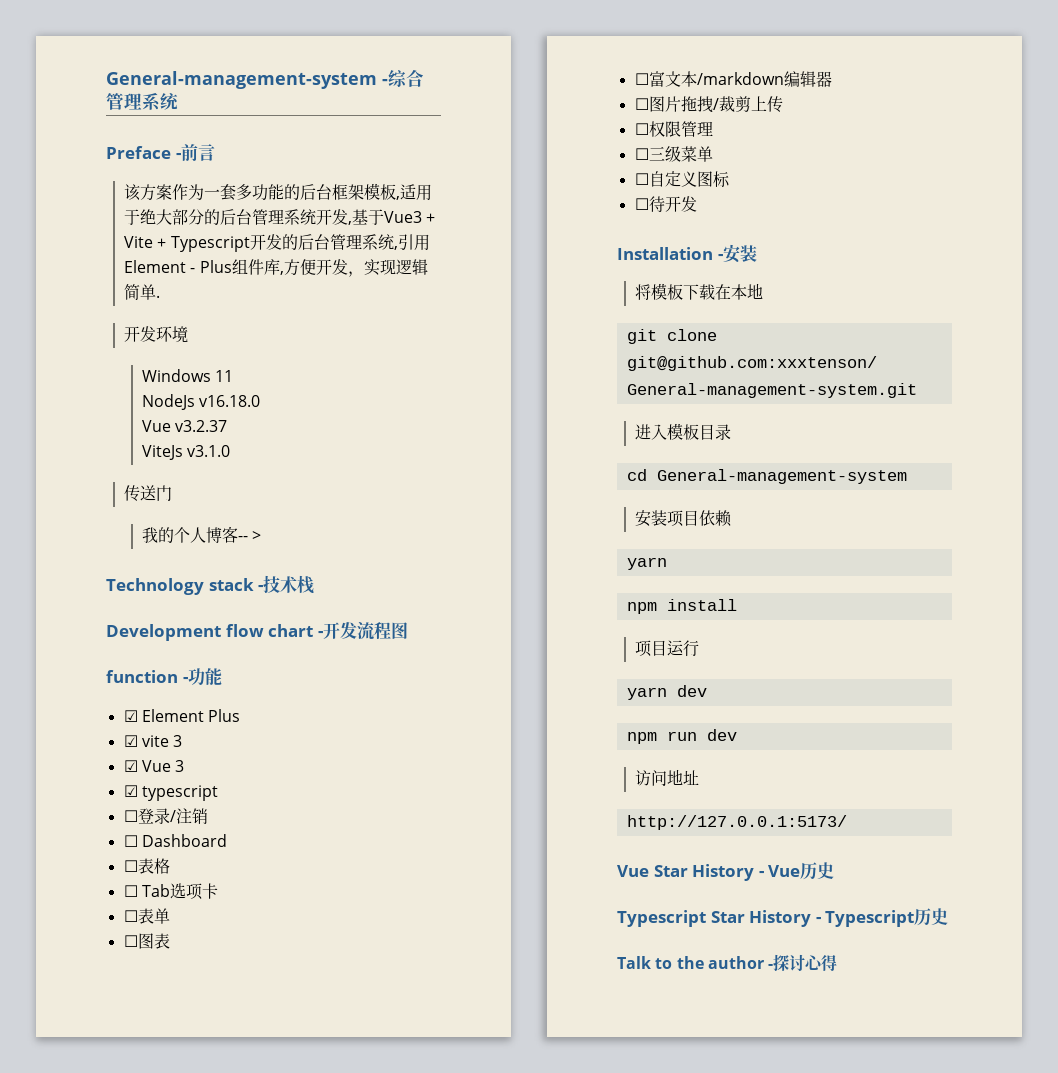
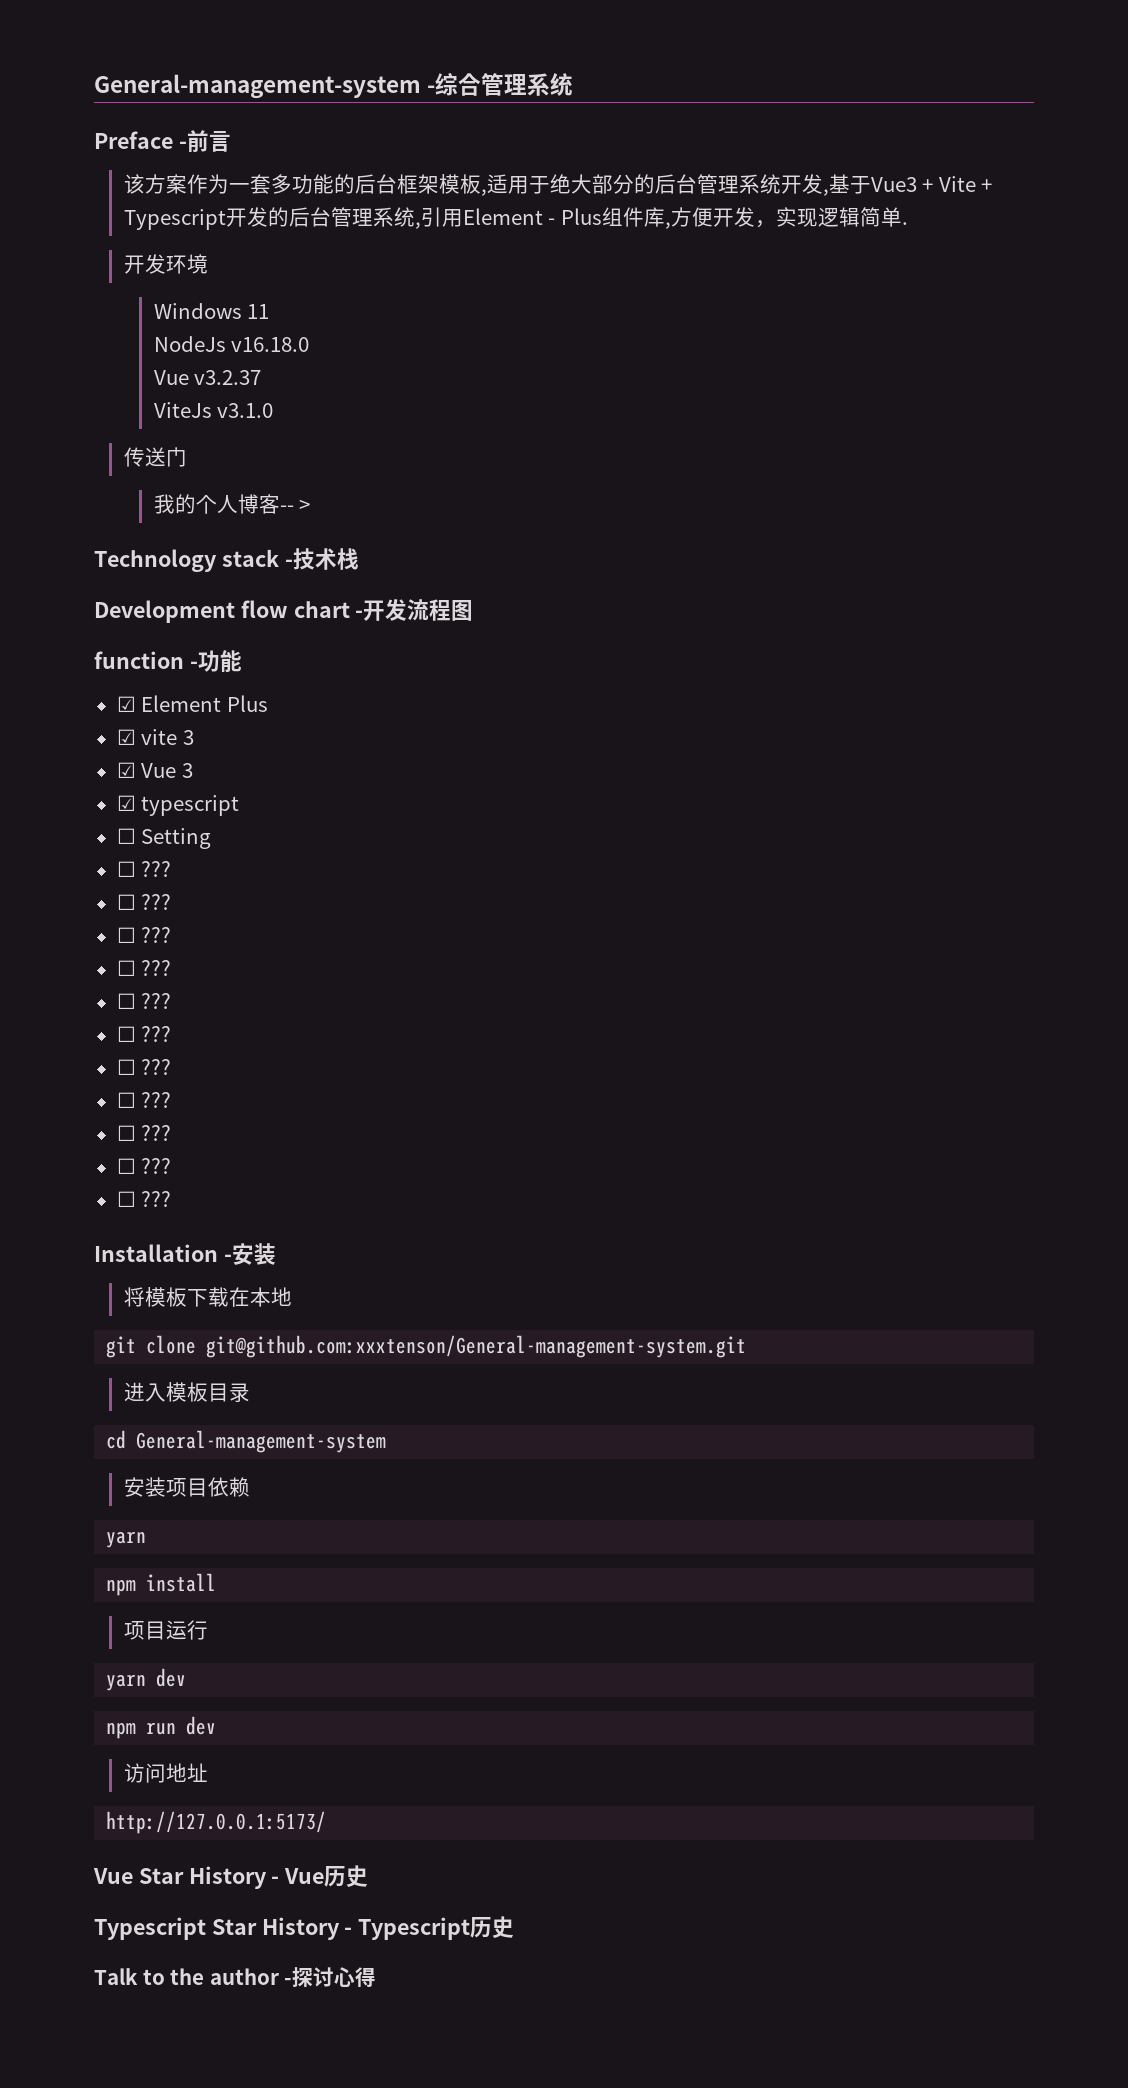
[137,808,208,824] [123,834,227,847] [123,858,170,874] [123,883,218,900] [123,908,170,924] [123,933,170,949] [634,71,832,87] [634,96,783,113] [634,121,713,137] [634,146,713,162] [634,171,730,188] [634,196,697,212] 登录/注销 // ☐ Dashboard // ☐表格 // ☐ Tab选项卡 // ☐表单 // ☐图表 // ☐富文本/markdown编辑器 // ☐图片拖拽/裁剪上传 // ☐权限管理 // ☐三级菜单 // ☐自定义图标 // ☐待开发 -> [141,828,212,849] [116,861,172,877] [116,894,172,910] [116,927,172,943] [116,960,172,976] [116,993,172,1009] [116,1026,172,1042] [116,1059,172,1075] [116,1092,172,1108] [116,1125,172,1141] [116,1158,172,1174] [116,1191,172,1207] Setting // ☐ ??? // ☐ ??? // ☐ ??? // ☐ ??? // ☐ ??? // ☐ ??? // ☐ ??? // ☐ ??? // ☐ ??? // ☐ ??? // ☐ ???

